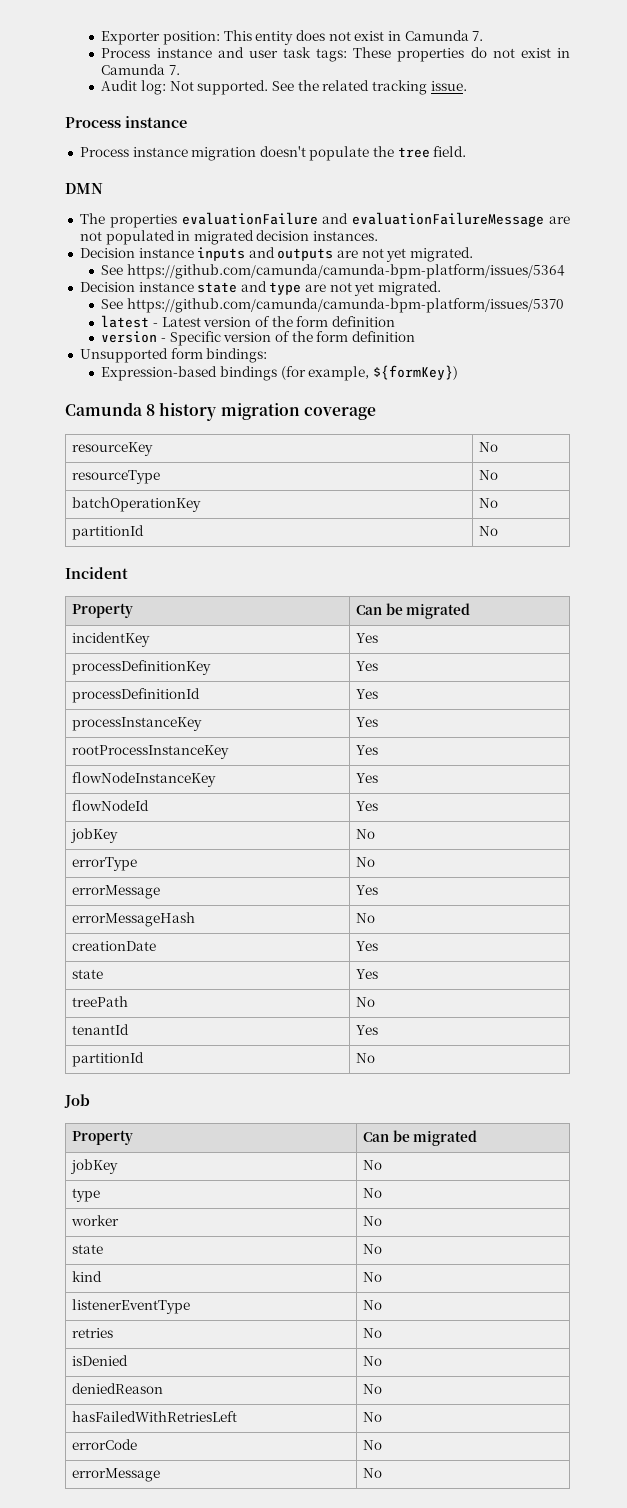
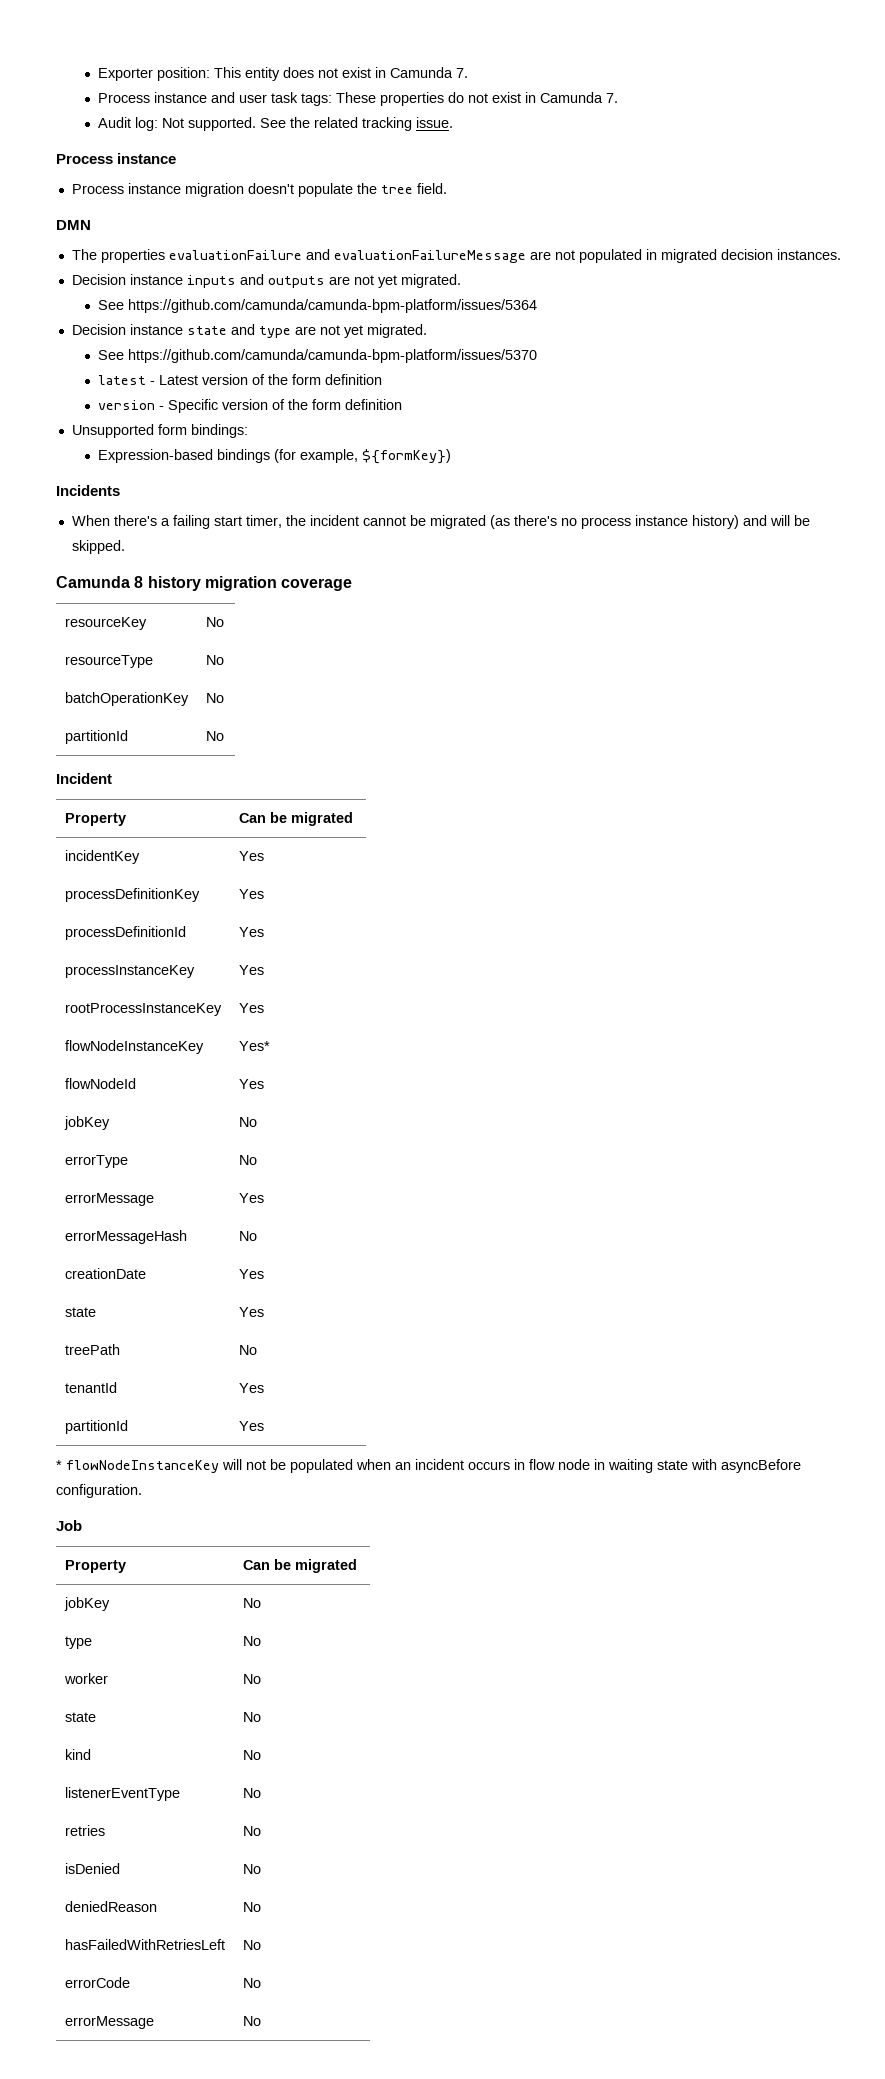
(459, 372) none -> [56,485,120,496] [71,515,810,529] [71,540,125,554] // Incidents // When there's a failing start timer, the incident cannot be migrated (as there's no process instance history) and will be skipped.
[355,773,378,783] Yes -> [238,1041,270,1051] Yes*
[355,1053,375,1063] No -> [238,1421,264,1431] [56,1459,801,1473] [56,1484,142,1498] Yes // * flowNodeInstanceKey will not be populated when an incident occurs in flow node in waiting state with asyncBefore configuration.

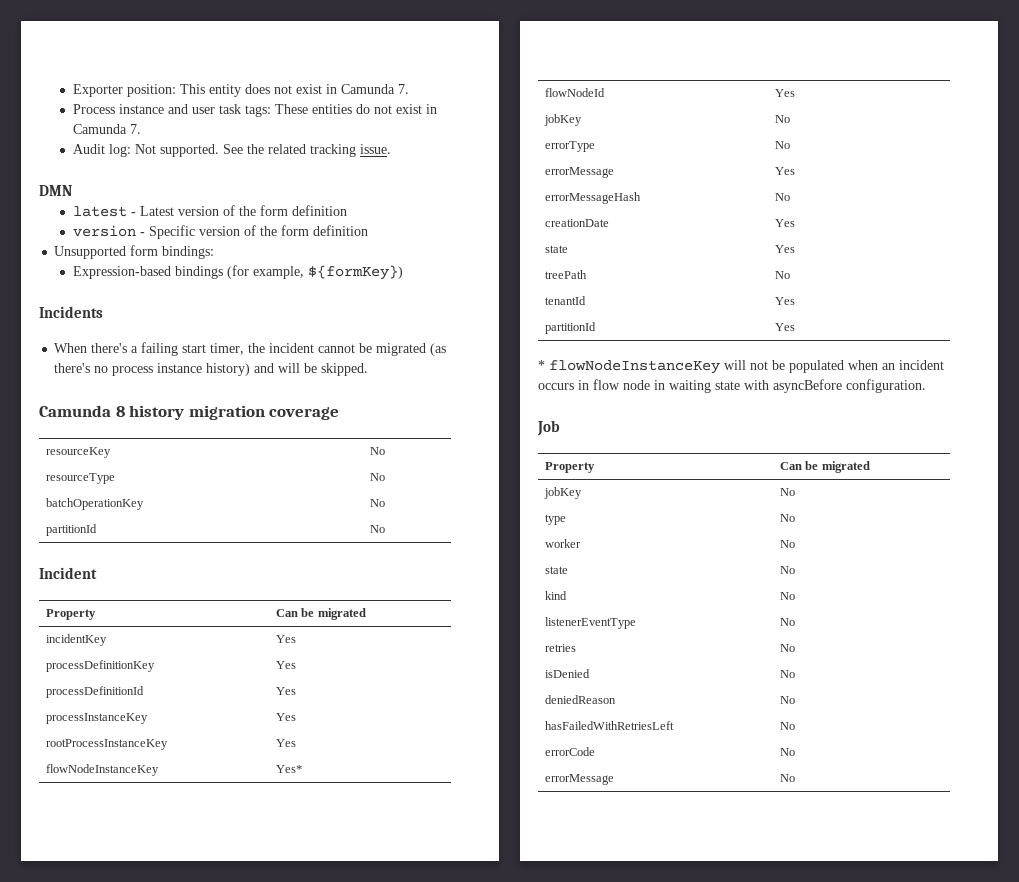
[380,92,445,106] properties -> [311,104,352,114] entities
[56,153,177,164] [71,183,447,197] [56,220,91,230] [71,249,841,263] [71,274,461,288] [98,299,538,313] [71,324,427,338] [98,349,538,363] Process instance // Process instance migration doesn't populate the tree field. // DMN // The properties evaluationFailure and evaluationFailureMessage are not populated in migrated decision instances. // Decision instance inputs and outputs are not yet migrated. // See https://github.com/camunda/camunda-bpm-platform/issues/5364 // Decision instance state and type are not yet migrated. // See https://github.com/camunda/camunda-bpm-platform/issues/5370 -> [39,185,72,196] DMN

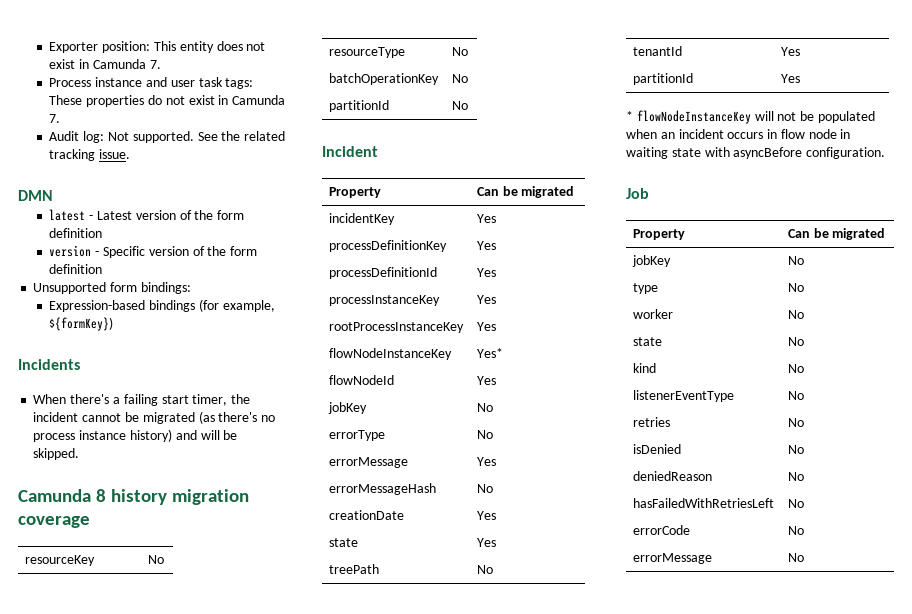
[311,104,352,114] entities -> [86,95,145,107] properties

